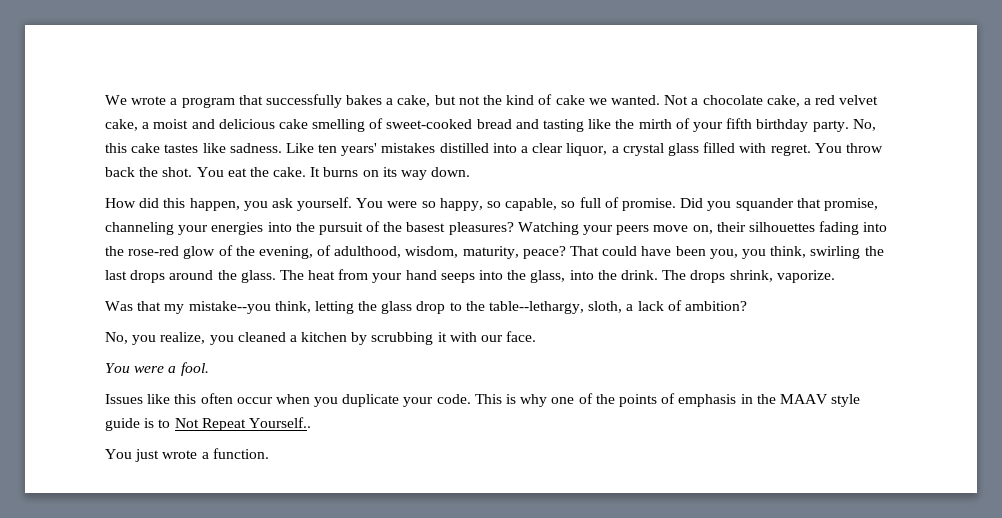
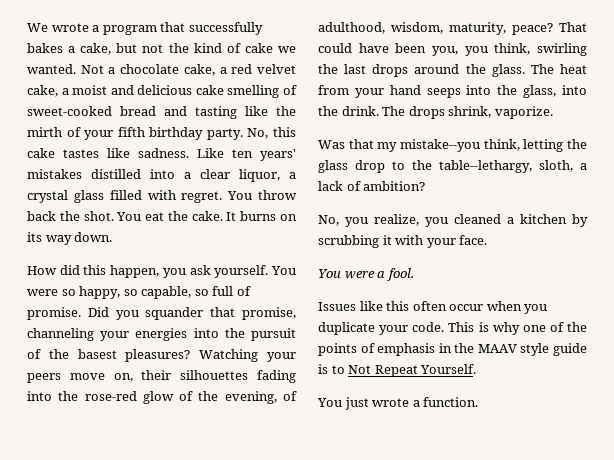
[481,335,504,342] our -> [426,238,456,248] your
[248,417,311,428] Yourself.. -> [420,364,477,374] Yourself.

